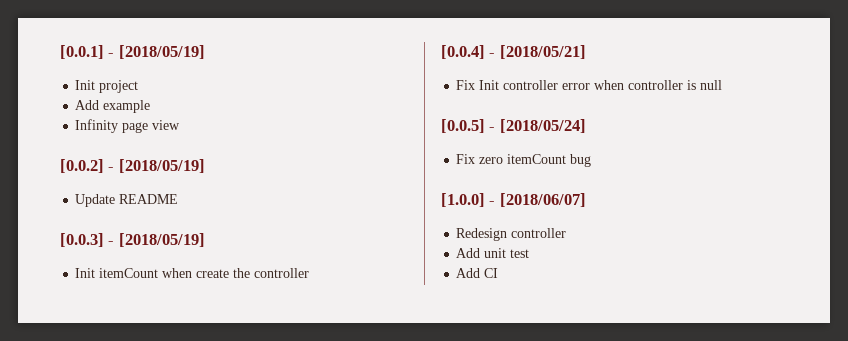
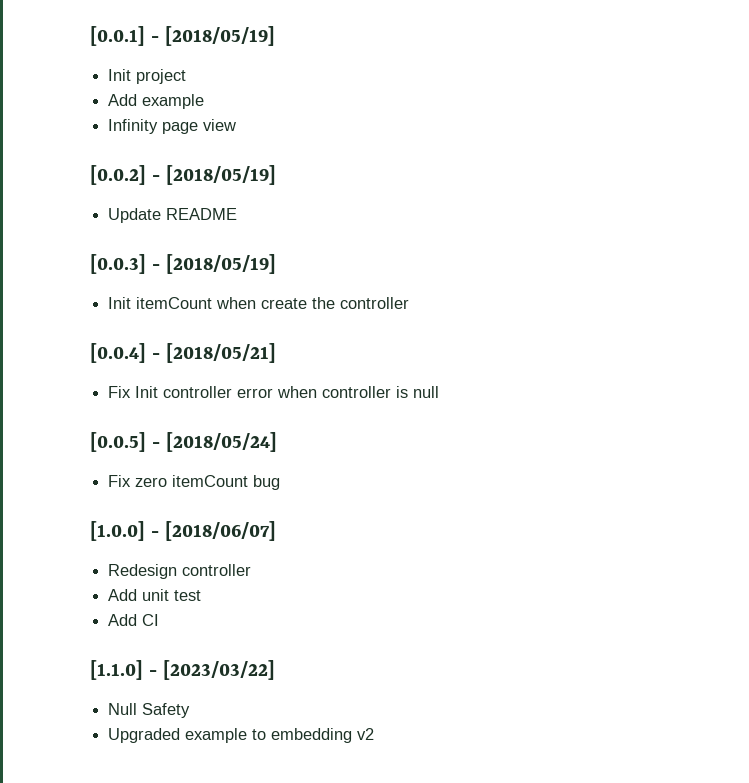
(499, 273) none -> [90,660,275,680] [108,703,191,718] [108,728,375,743] // [1.1.0] - [2023/03/22] // Null Safety // Upgraded example to embedding v2

